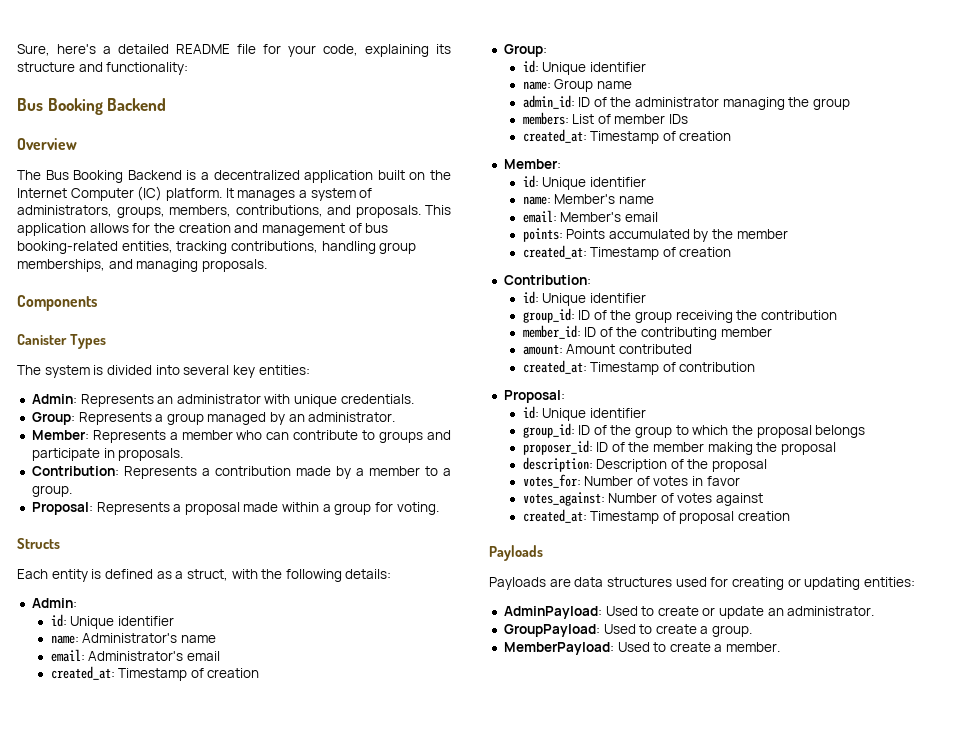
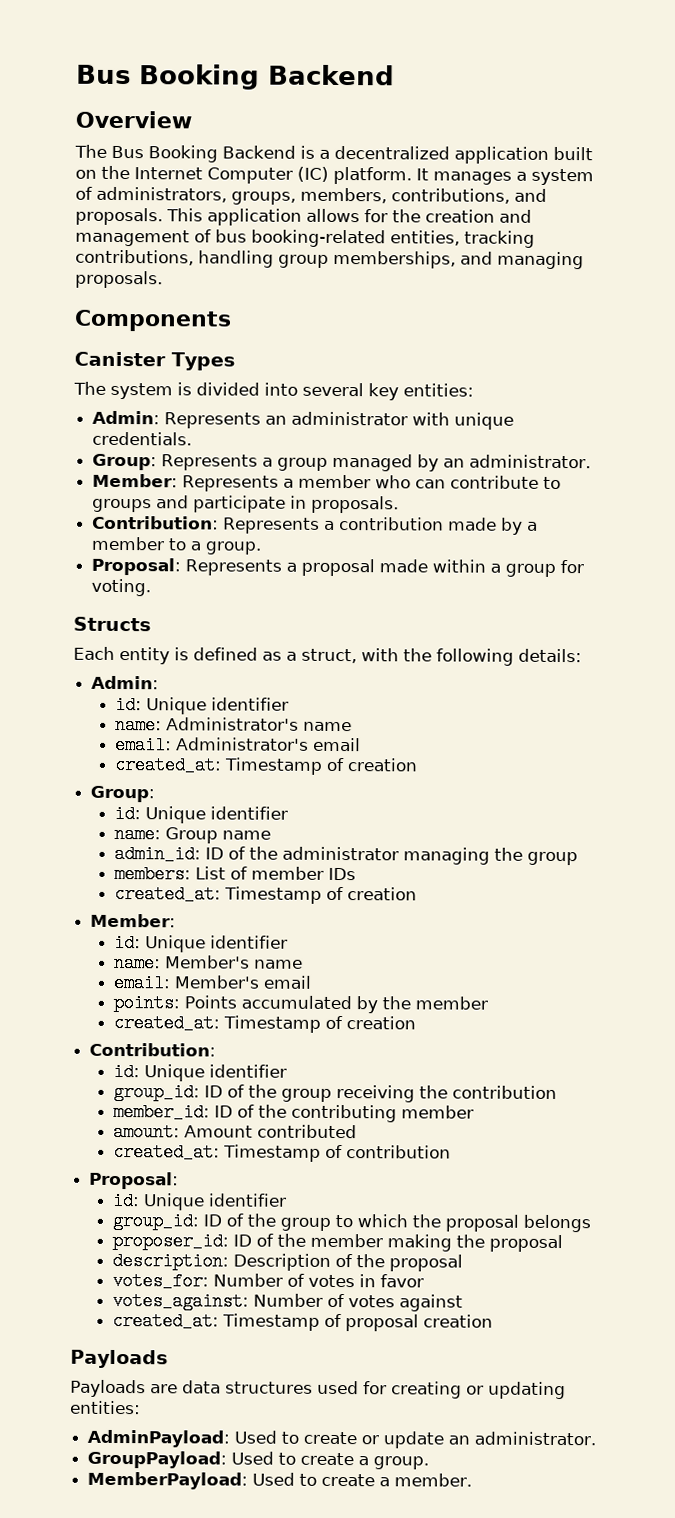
[17,44,451,57] [17,62,189,75] Sure, here's a detailed README file for your code, explaining its structure and functionality: // -> (76, 74) none

